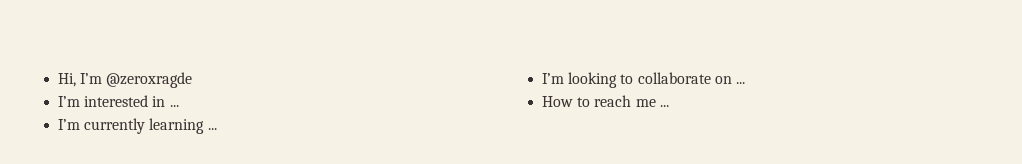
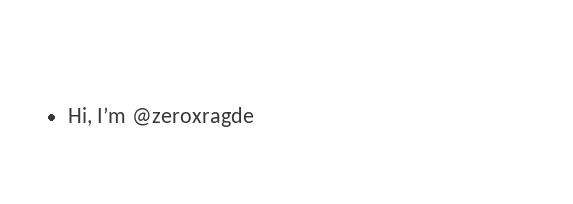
[58,95,179,107] [58,118,217,134] [542,72,745,88] [542,95,669,107] // I’m interested in ... // I’m currently learning ... // I’m looking to collaborate on ... // How to reach me ... -> (255, 117) none

